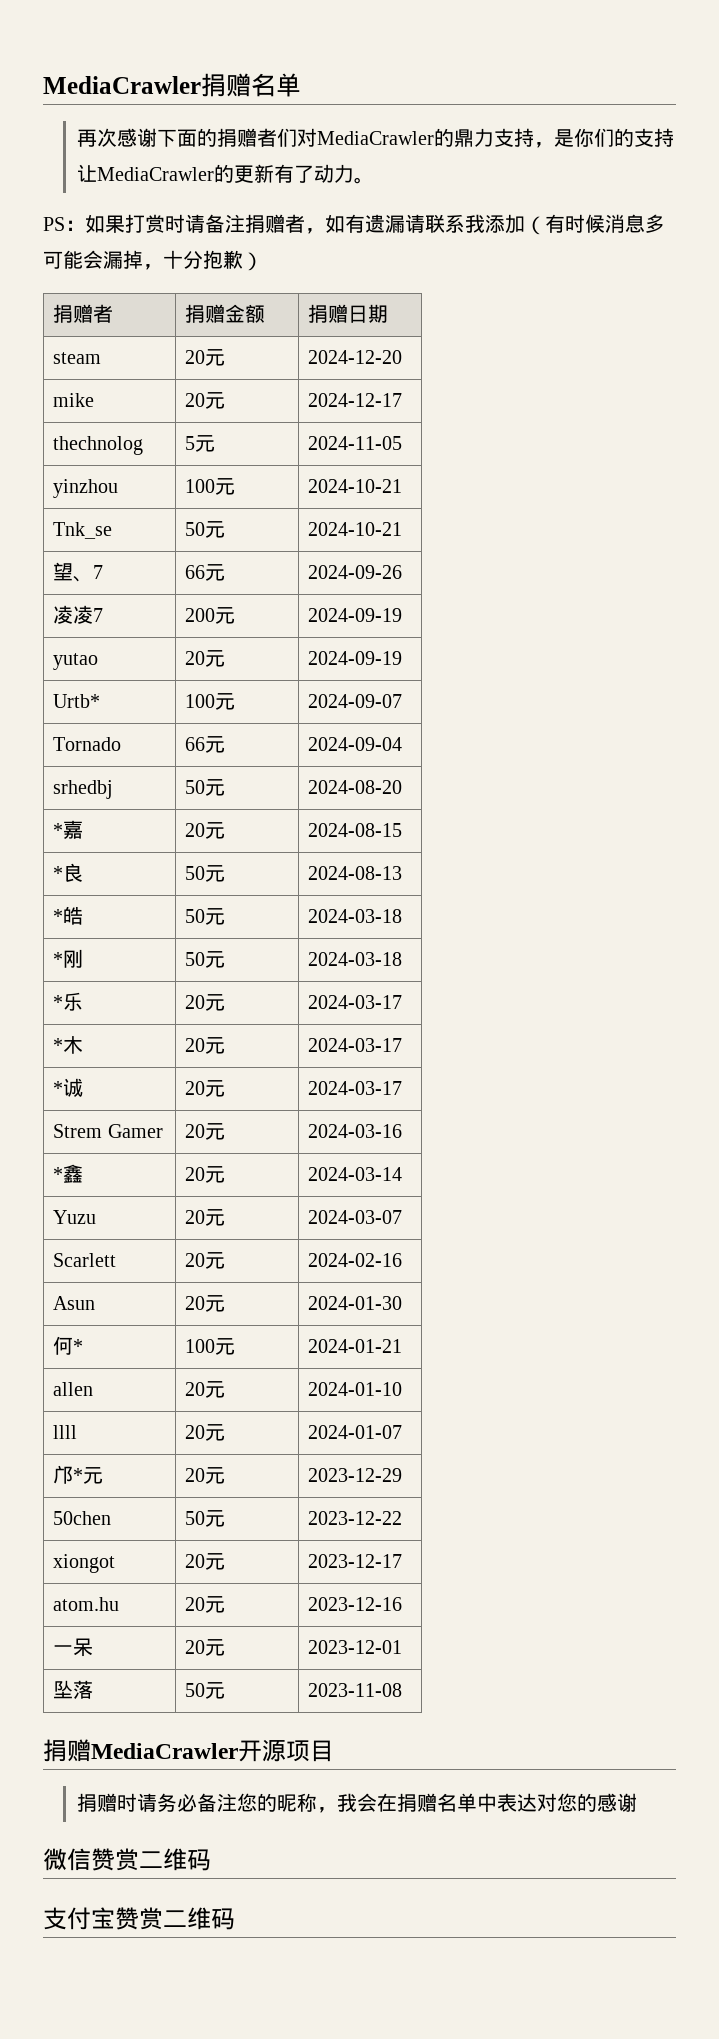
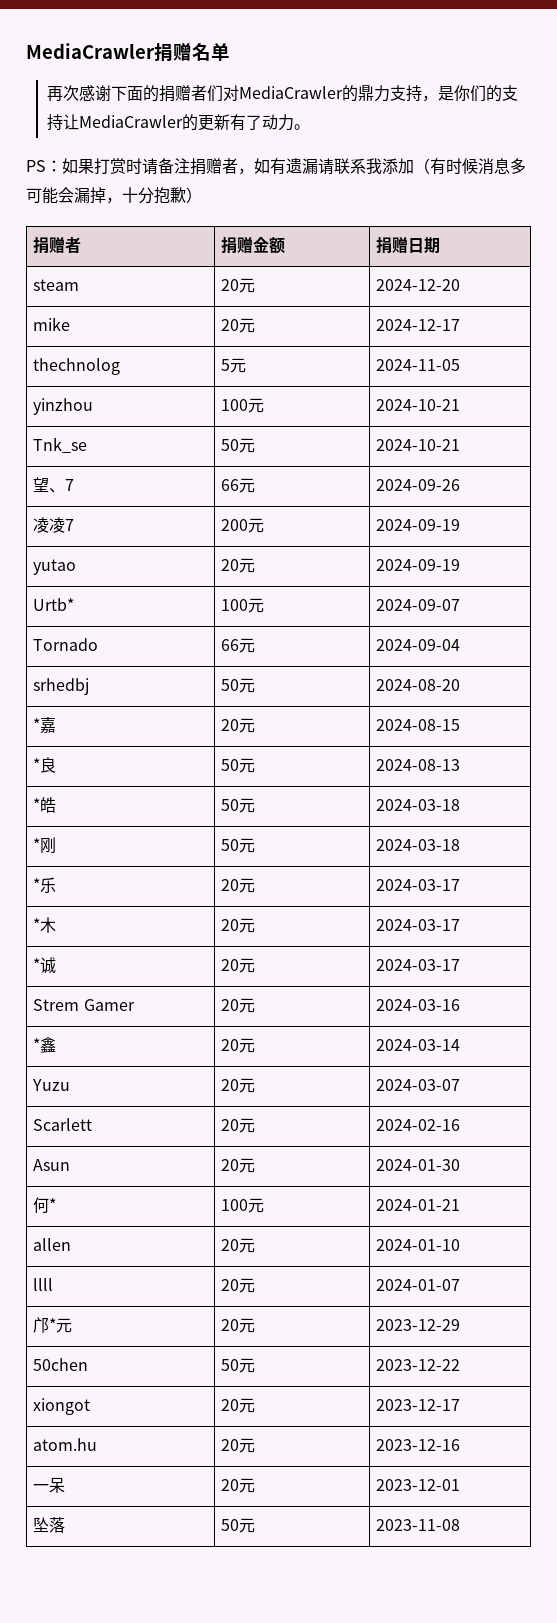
[43,1739,334,1762] [77,1793,638,1813] [43,1848,211,1871] [43,1907,235,1930] // 捐赠MediaCrawler开源项目 // 捐赠时请务必备注您的昵称，我会在捐赠名单中表达对您的感谢 // 微信赞赏二维码 // 支付宝赞赏二维码 -> (461, 1525) none

